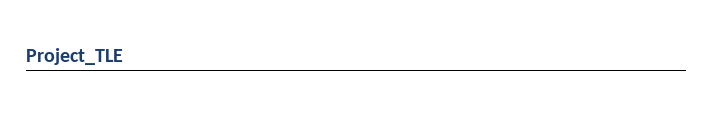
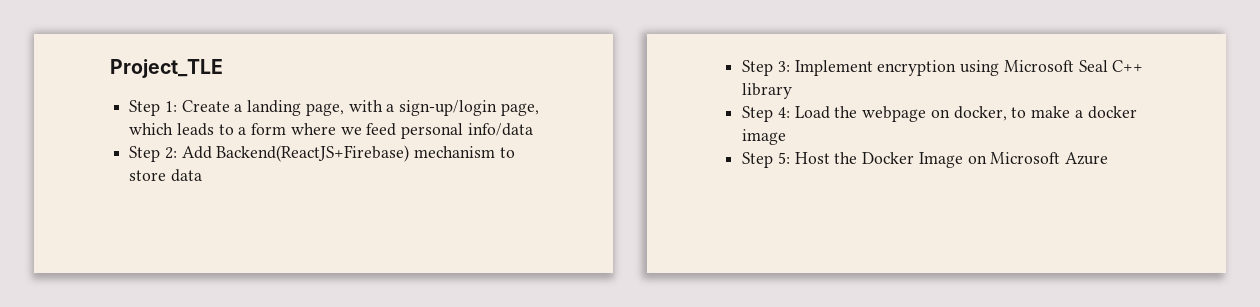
(123, 56) none -> [129,100,539,116] [129,123,533,139] [129,145,515,162] [129,169,202,182] [742,60,1144,76] [742,83,793,99] [742,106,1137,122] [742,129,787,145] [742,152,1109,168] // Step 1: Create a landing page, with a sign-up/login page, which leads to a form where we feed personal info/data // Step 2: Add Backend(ReactJS+Firebase) mechanism to store data // Step 3: Implement encryption using Microsoft Seal C++ library // Step 4: Load the webpage on docker, to make a docker image // Step 5: Host the Docker Image on Microsoft Azure

